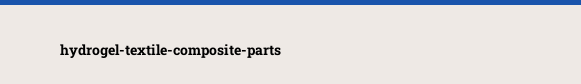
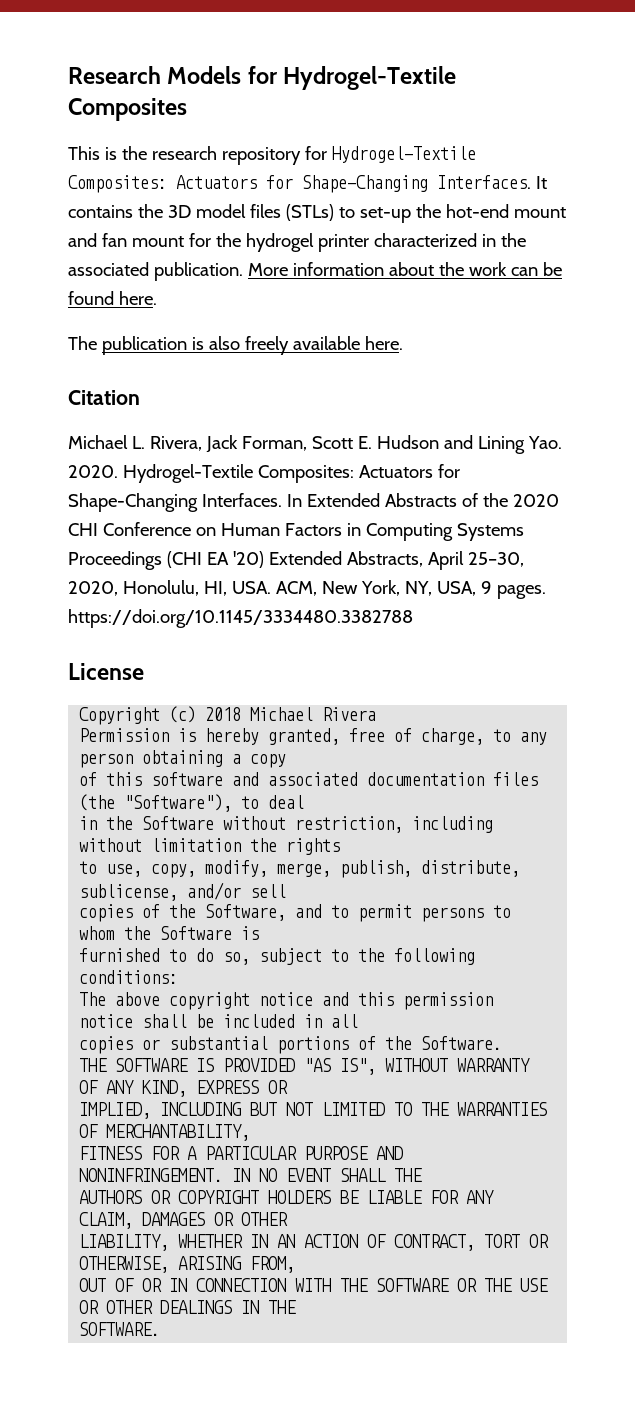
[60,44,281,58] hydrogel-textile-composite-parts -> [68,66,457,90] [68,98,187,121] [68,146,476,165] [68,175,547,193] [68,204,566,223] [68,233,526,252] [68,262,562,281] [68,291,157,305] [68,336,403,355] [68,390,140,405] [68,435,562,454] [68,464,460,483] [68,493,559,512] [68,522,524,541] [68,551,524,570] [68,580,546,599] [68,609,413,628] [68,663,144,680] [79,706,377,725] [79,728,548,745] [79,750,287,768] [79,772,539,786] [79,794,305,812] [79,816,494,833] [79,838,341,855] [79,860,521,878] [79,882,287,901] [79,904,512,922] [79,926,260,940] [79,948,476,965] [79,970,179,984] [79,992,494,1010] [79,1014,359,1028] [79,1036,503,1054] [79,1058,531,1075] [79,1080,289,1097] [79,1102,548,1119] [79,1124,251,1141] [79,1146,404,1160] [79,1168,423,1182] [79,1190,495,1204] [79,1212,289,1229] [79,1234,550,1251] [79,1256,296,1273] [79,1278,549,1292] [79,1300,297,1314] [79,1322,161,1336] Research Models for Hydrogel-Textile Composites // This is the research repository for Hydrogel-Textile Composites: Actuators for Shape-Changing Interfaces. It contains the 3D model files (STLs) to set-up the hot-end mount and fan mount for the hydrogel printer characterized in the associated publication. More information about the work can be found here. // The publication is also freely available here. // Citation // Michael L. Rivera, Jack Forman, Scott E. Hudson and Lining Yao. 2020. Hydrogel-Textile Composites: Actuators for Shape-Changing Interfaces. In Extended Abstracts of the 2020 CHI Conference on Human Factors in Computing Systems Proceedings (CHI EA '20) Extended Abstracts, April 25–30, 2020, Honolulu, HI, USA. ACM, New York, NY, USA, 9 pages. https://doi.org/10.1145/3334480.3382788 // License // Copyright (c) 2018 Michael Rivera // Permission is hereby granted, free of charge, to any person obtaining a copy // of this software and associated documentation files (the "Software"), to deal // in the Software without restriction, including without limitation the rights // to use, copy, modify, merge, publish, distribute, sublicense, and/or sell // copies of the Software, and to permit persons to whom the Software is // furnished to do so, subject to the following conditions: // The above copyright notice and this permission notice shall be included in all // copies or substantial portions of the Software. // THE SOFTWARE IS PROVIDED "AS IS", WITHOUT WARRANTY OF ANY KIND, EXPRESS OR // IMPLIED, INCLUDING BUT NOT LIMITED TO THE WARRANTIES OF MERCHANTABILITY, // FITNESS FOR A PARTICULAR PURPOSE AND NONINFRINGEMENT. IN NO EVENT SHALL THE // AUTHORS OR COPYRIGHT HOLDERS BE LIABLE FOR ANY CLAIM, DAMAGES OR OTHER // LIABILITY, WHETHER IN AN ACTION OF CONTRACT, TORT OR OTHERWISE, ARISING FROM, // OUT OF OR IN CONNECTION WITH THE SOFTWARE OR THE USE OR OTHER DEALINGS IN THE // SOFTWARE.

